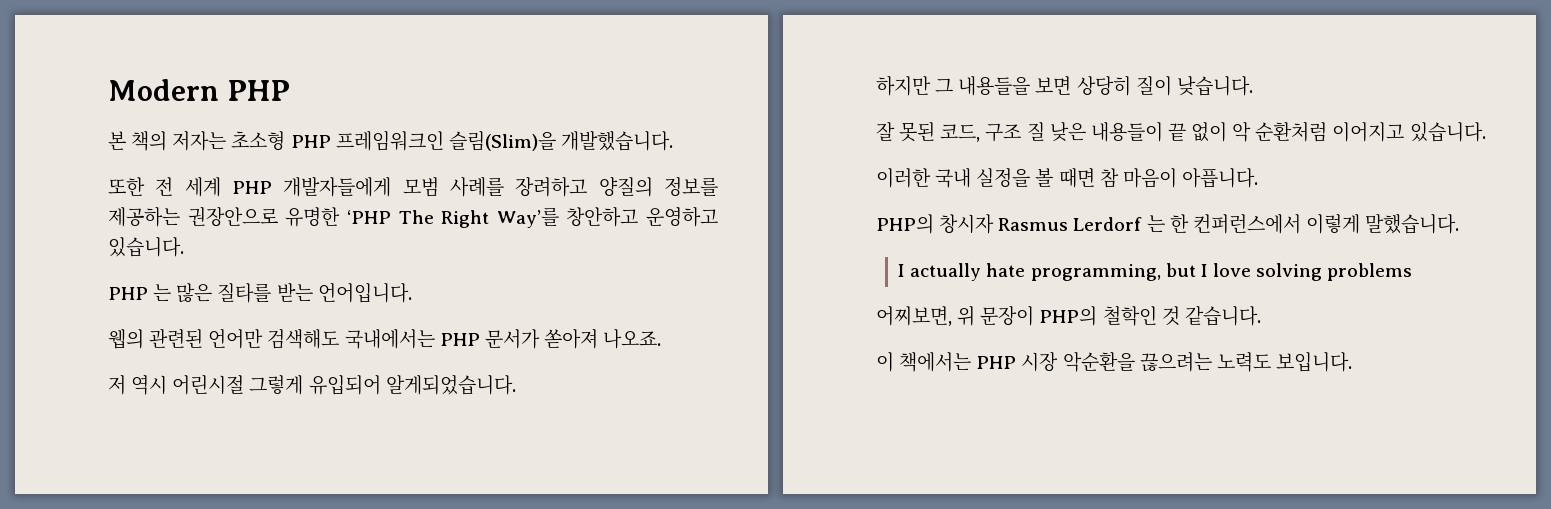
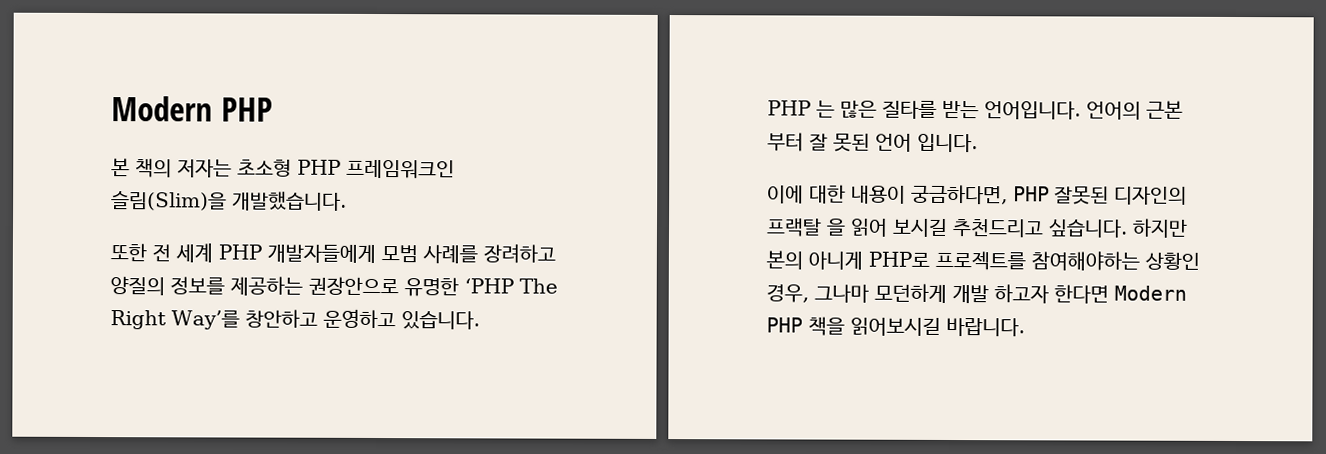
[108,328,662,349] [108,375,516,395] [876,75,1253,96] [876,121,1486,142] [876,168,1258,188] [876,214,1460,234] [898,263,1413,281] [876,305,1261,326] [876,351,1352,372] // 웹의 관련된 언어만 검색해도 국내에서는 PHP 문서가 쏟아져 나오죠. // 저 역시 어린시절 그렇게 유입되어 알게되었습니다. // 하지만 그 내용들을 보면 상당히 질이 낮습니다. // 잘 못된 코드, 구조 질 낮은 내용들이 끝 없이 악 순환처럼 이어지고 있습니다. // 이러한 국내 실정을 볼 때면 참 마음이 아픕니다. // PHP의 창시자 Rasmus Lerdorf 는 한 컨퍼런스에서 이렇게 말했습니다. // I actually hate programming, but I love solving problems // 어찌보면, 위 문장이 PHP의 철학인 것 같습니다. // 이 책에서는 PHP 시장 악순환을 끊으려는 노력도 보입니다. -> [1086,100,1183,120] [767,132,978,153] [767,184,1187,205] [766,218,1188,238] [766,250,1200,271] [766,283,1187,304] [766,316,1025,337] 언어의 근본 부터 잘 못된 언어 입니다. // 이에 대한 내용이 궁금하다면, PHP 잘못된 디자인의 프랙탈 을 읽어 보시길 추천드리고 싶습니다. 하지만 본의 아니게 PHP로 프로젝트를 참여해야하는 상황인 경우, 그나마 모던하게 개발 하고자 한다면 Modern PHP 책을 읽어보시길 바랍니다.

